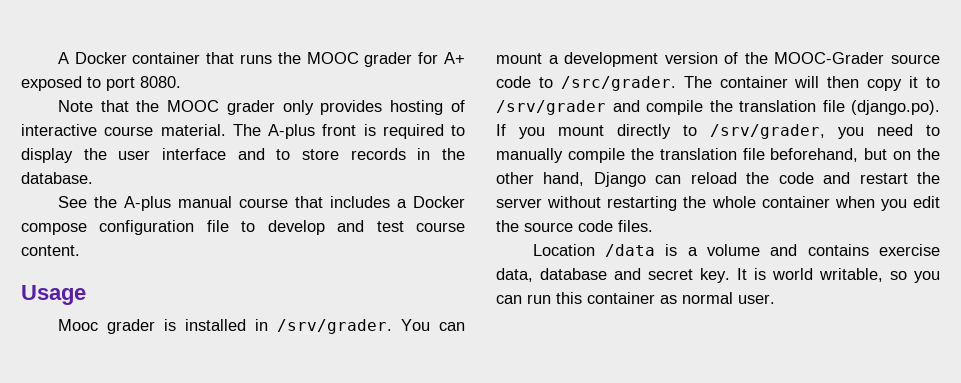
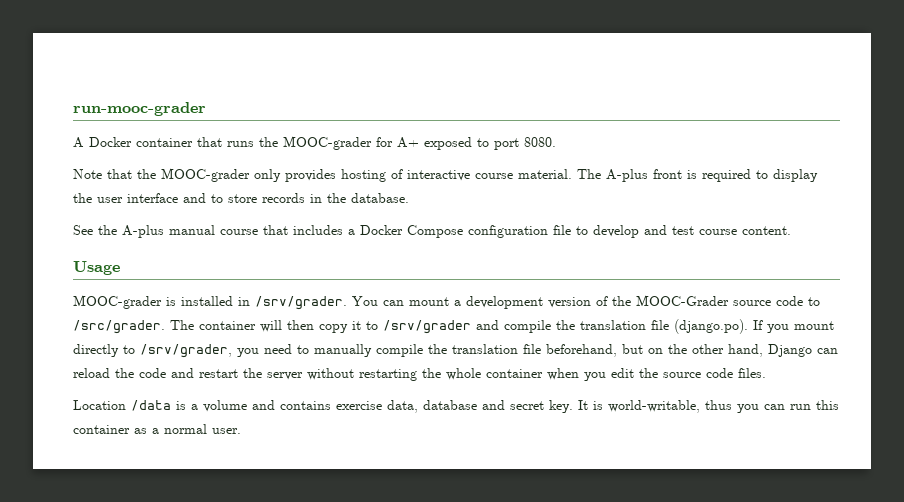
(57, 58) none -> [73,102,206,116] run-mooc-grader //
[306,52,413,67] MOOC grader -> [283,136,372,150] MOOC-grader
[167,100,275,115] MOOC grader -> [161,168,250,182] MOOC-grader
[21,223,87,235] compose -> [407,225,463,238] Compose
[57,319,155,334] Mooc grader -> [73,295,162,309] MOOC-grader
[772,268,907,282] world writable, so -> [608,400,732,413] world-writable, thus
(677, 299) none -> [152,428,159,434] a

